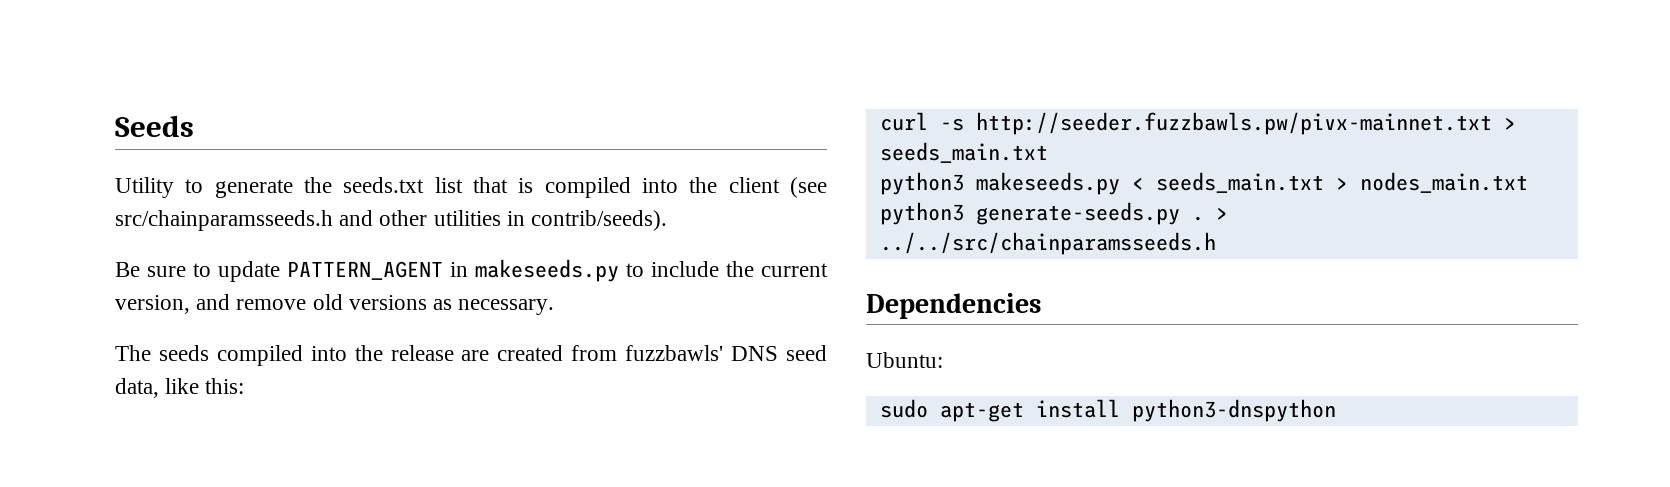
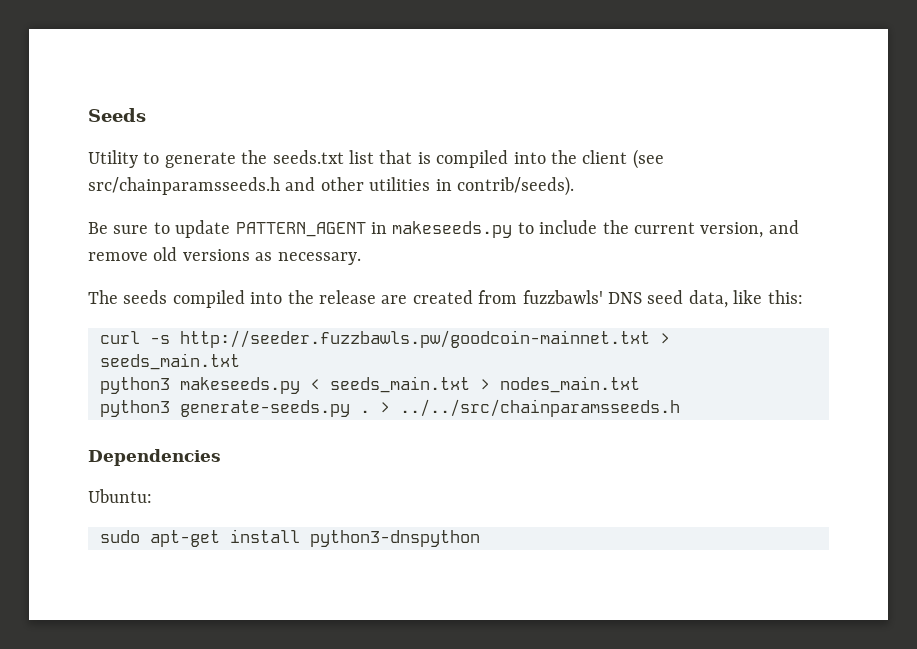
[975,112,1492,135] http://seeder.fuzzbawls.pw/pivx-mainnet.txt -> [180,330,650,348] http://seeder.fuzzbawls.pw/goodcoin-mainnet.txt

